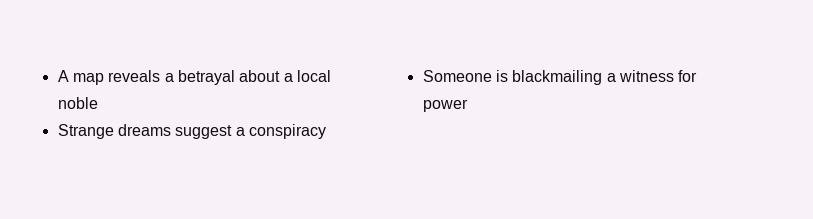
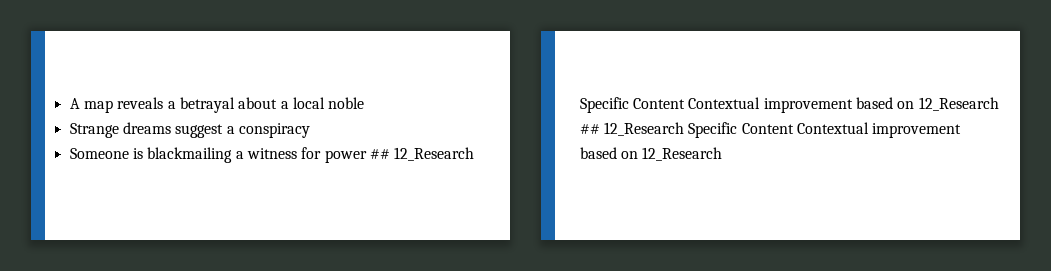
(468, 105) none -> [369,147,475,161] [579,97,999,113] [579,122,962,138] [579,147,723,161] ## 12_Research Specific Content Contextual improvement based on 12_Research ## 12_Research Specific Content Contextual improvement based on 12_Research

